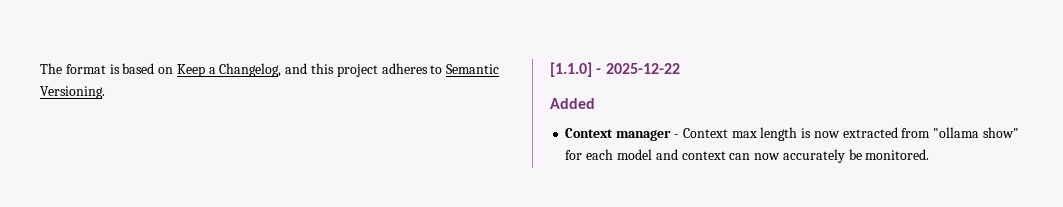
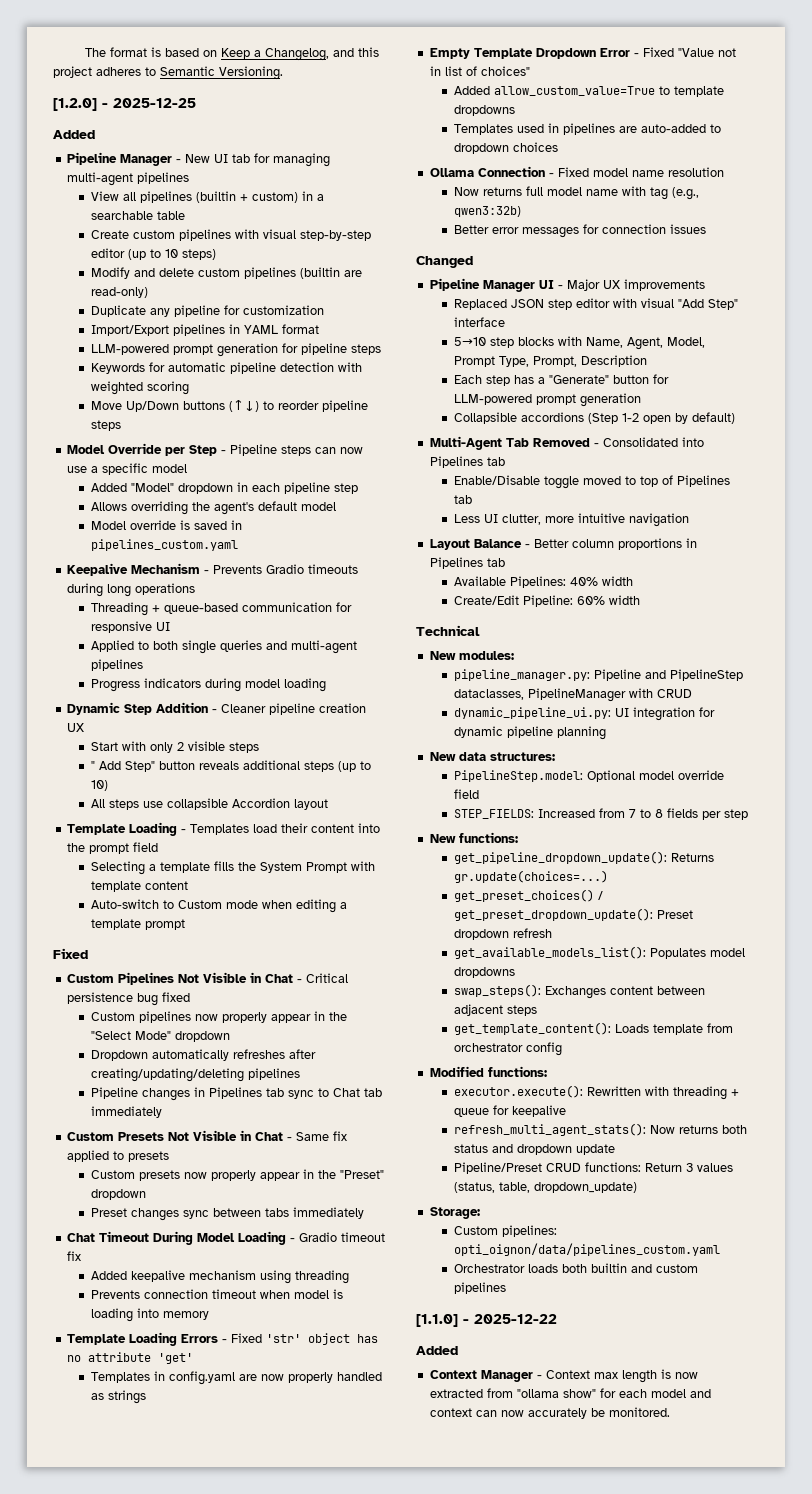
(105, 92) none -> [53,98,196,111] [53,130,95,139] [66,152,330,167] [66,172,189,186] [90,191,324,203] [90,211,185,220] [90,229,371,241] [90,248,216,260] [90,267,362,279] [90,287,148,298] [90,305,324,317] [90,324,319,336] [90,343,381,357] [90,362,362,374] [90,381,189,395] [90,400,368,412] [90,420,121,431] [66,443,363,456] [66,463,187,475] [90,482,358,494] [90,501,336,515] [90,520,242,530] [90,539,238,551] [66,563,358,576] [66,583,195,597] [90,602,352,616] [90,621,170,633] [90,640,357,654] [90,659,143,671] [90,678,326,692] [66,702,366,715] [66,723,84,732] [90,741,259,753] [90,760,371,772] [90,780,108,791] [90,798,328,810] [66,822,380,836] [66,842,158,854] [90,861,375,875] [90,881,188,892] [90,899,347,913] [90,919,185,930] [53,948,88,959] [66,972,348,985] [66,992,190,1006] [90,1011,347,1023] [90,1031,230,1042] [90,1049,316,1061] [90,1068,300,1082] [90,1087,382,1101] [90,1106,162,1118] [66,1130,347,1141] [66,1150,169,1162] [90,1169,384,1181] [90,1189,146,1200] [90,1207,364,1221] [66,1231,385,1245] [66,1251,81,1261] [90,1270,349,1284] [90,1289,343,1299] [90,1308,209,1322] [66,1332,378,1346] [66,1352,193,1364] [90,1371,382,1385] [90,1390,146,1404] [429,47,736,59] [429,66,530,76] [453,86,724,97] [453,105,515,116] [453,123,721,135] [453,142,558,154] [429,166,724,177] [453,186,699,200] [453,206,521,217] [453,224,706,238] [416,256,473,268] [429,278,705,292] [453,298,738,310] [453,317,505,327] [453,336,705,350] [453,355,647,367] [453,374,669,386] [453,393,641,407] [453,412,735,424] [429,436,704,450] [429,456,505,468] [453,475,730,489] [453,495,472,504] [453,513,689,527] [429,538,697,550] [429,557,505,569] [453,576,633,588] [453,595,640,607] [416,625,480,636] [429,651,514,660] [453,669,743,681] [453,688,692,702] [453,707,715,721] [453,726,606,740] [429,752,555,761] [453,770,724,782] [453,789,479,799] [453,808,748,820] [429,832,518,843] [453,851,714,864] [453,870,608,883] [453,889,603,902] [453,908,693,921] [453,928,552,940] [453,946,745,959] [453,967,515,978] [453,984,705,999] [453,1004,537,1016] [453,1022,733,1035] [453,1042,562,1056] [429,1066,547,1077] [453,1085,739,1100] [453,1105,566,1117] [453,1123,747,1136] [453,1144,615,1155] [453,1162,733,1174] [453,1182,637,1193] [429,1207,480,1219] [453,1225,557,1237] [453,1243,720,1256] [453,1263,698,1273] [453,1282,506,1294] // [1.2.0] - 2025-12-25 // Added // Pipeline Manager - New UI tab for managing multi-agent pipelines // View all pipelines (builtin + custom) in a searchable table // Create custom pipelines with visual step-by-step editor (up to 10 steps) // Modify and delete custom pipelines (builtin are read-only) // Duplicate any pipeline for customization // Import/Export pipelines in YAML format // LLM-powered prompt generation for pipeline steps // Keywords for automatic pipeline detection with weighted scoring // Move Up/Down buttons (↑↓) to reorder pipeline steps // Model Override per Step - Pipeline steps can now use a specific model // Added "Model" dropdown in each pipeline step // Allows overriding the agent's default model // Model override is saved in pipelines_custom.yaml // Keepalive Mechanism - Prevents Gradio timeouts during long operations // Threading + queue-based communication for responsive UI // Applied to both single queries and multi-agent pipelines // Progress indicators during model loading // Dynamic Step Addition - Cleaner pipeline creation UX // Start with only 2 visible steps // " Add Step" button reveals additional steps (up to 10) // All steps use collapsible Accordion layout // Template Loading - Templates load their content into the prompt field // Selecting a template fills the System Prompt with template content // Auto-switch to Custom mode when editing a template prompt // Fixed // Custom Pipelines Not Visible in Chat - Critical persistence bug fixed // Custom pipelines now properly appear in the "Select Mode" dropdown // Dropdown automatically refreshes after creating/updating/deleting pipelines // Pipeline changes in Pipelines tab sync to Chat tab immediately // Custom Presets Not Visible in Chat - Same fix applied to presets // Custom presets now properly appear in the "Preset" dropdown // Preset changes sync between tabs immediately // Chat Timeout During Model Loading - Gradio timeout fix // Added keepalive mechanism using threading // Prevents connection timeout when model is loading into memory // Template Loading Errors - Fixed 'str' object has no attribute 'get' // Templates in config.yaml are now properly handled as strings // Empty Template Dropdown Error - Fixed "Value not in list of choices" // Added allow_custom_value=True to template dropdowns // Templates used in pipelines are auto-added to dropdown choices // Ollama Connection - Fixed model name resolution // Now returns full model name with tag (e.g., qwen3:32b) // Better error messages for connection issues // Changed // Pipeline Manager UI - Major UX improvements // Replaced JSON step editor with visual "Add Step" interface // 5→10 step blocks with Name, Agent, Model, Prompt Type, Prompt, Description // Each step has a "Generate" button for LLM-powered prompt generation // Collapsible accordions (Step 1-2 open by default) // Multi-Agent Tab Removed - Consolidated into Pipelines tab // Enable/Disable toggle moved to top of Pipelines tab // Less UI clutter, more intuitive navigation // Layout Balance - Better column proportions in Pipelines tab // Available Pipelines: 40% width // Create/Edit Pipeline: 60% width // Technical // New modules: // pipeline_manager.py: Pipeline and PipelineStep dataclasses, PipelineManager with CRUD // dynamic_pipeline_ui.py: UI integration for dynamic pipeline planning // New data structures: // PipelineStep.model: Optional model override field // STEP_FIELDS: Increased from 7 to 8 fields per step // New functions: // get_pipeline_dropdown_update(): Returns gr.update(choices=...) // get_preset_choices() / get_preset_dropdown_update(): Preset dropdown refresh // get_available_models_list(): Populates model dropdowns // swap_steps(): Exchanges content between adjacent steps // get_template_content(): Loads template from orchestrator config // Modified functions: // executor.execute(): Rewritten with threading + queue for keepalive // refresh_multi_agent_stats(): Now returns both status and dropdown update // Pipeline/Preset CRUD functions: Return 3 values (status, table, dropdown_update) // Storage: // Custom pipelines: opti_oignon/data/pipelines_custom.yaml // Orchestrator loads both builtin and custom pipelines
[616,130,672,141] manager -> [480,1370,533,1382] Manager

